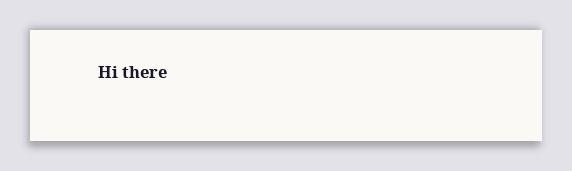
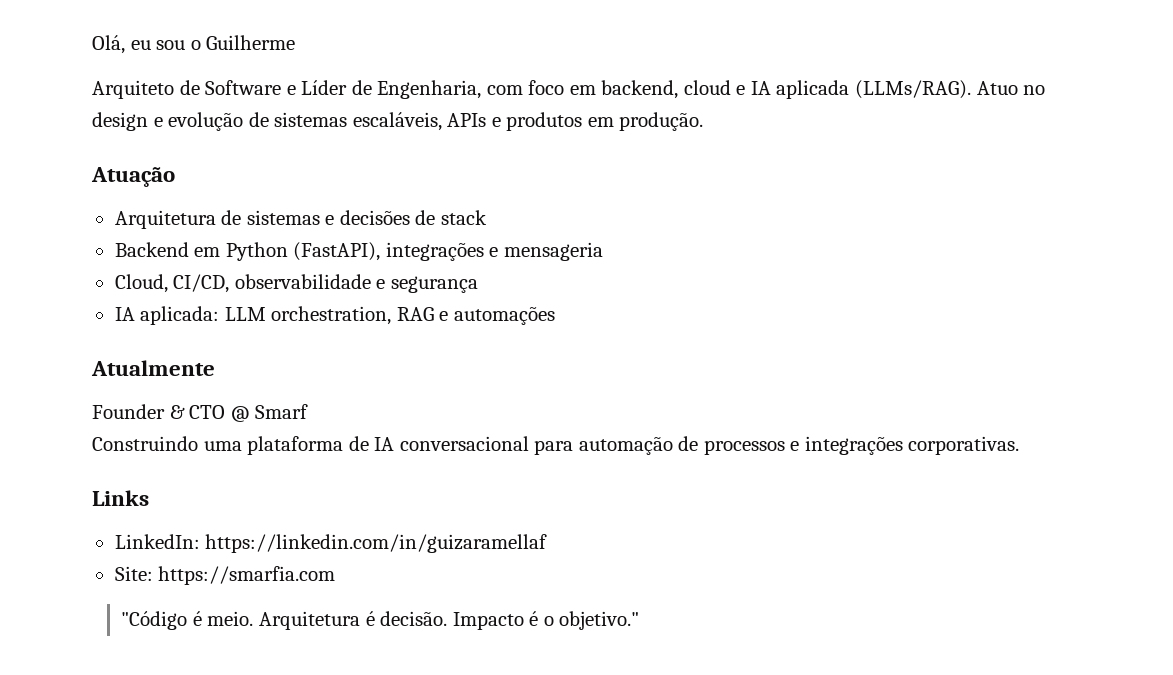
[98,66,168,78] Hi there -> [92,35,296,54] [92,80,1046,99] [92,112,704,131] [91,167,175,187] [114,210,487,229] [114,242,603,261] [114,274,478,293] [114,306,555,325] [91,360,215,376] [92,404,309,422] [92,436,1020,455] [92,490,149,506] [114,534,548,553] [114,566,336,585] [121,611,640,630] Olá, eu sou o Guilherme // Arquiteto de Software e Líder de Engenharia, com foco em backend, cloud e IA aplicada (LLMs/RAG). Atuo no design e evolução de sistemas escaláveis, APIs e produtos em produção. // Atuação // Arquitetura de sistemas e decisões de stack // Backend em Python (FastAPI), integrações e mensageria // Cloud, CI/CD, observabilidade e segurança // IA aplicada: LLM orchestration, RAG e automações // Atualmente // Founder & CTO @ Smarf // Construindo uma plataforma de IA conversacional para automação de processos e integrações corporativas. // Links // LinkedIn: https://linkedin.com/in/guizaramellaf // Site: https://smarfia.com // "Código é meio. Arquitetura é decisão. Impacto é o objetivo."

